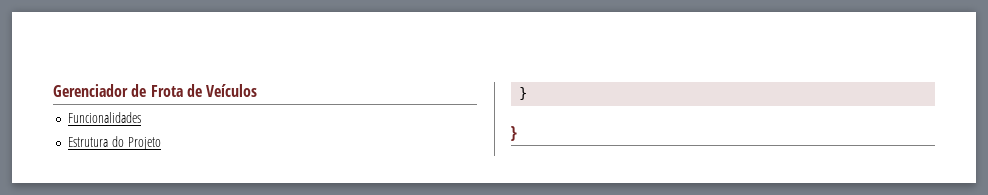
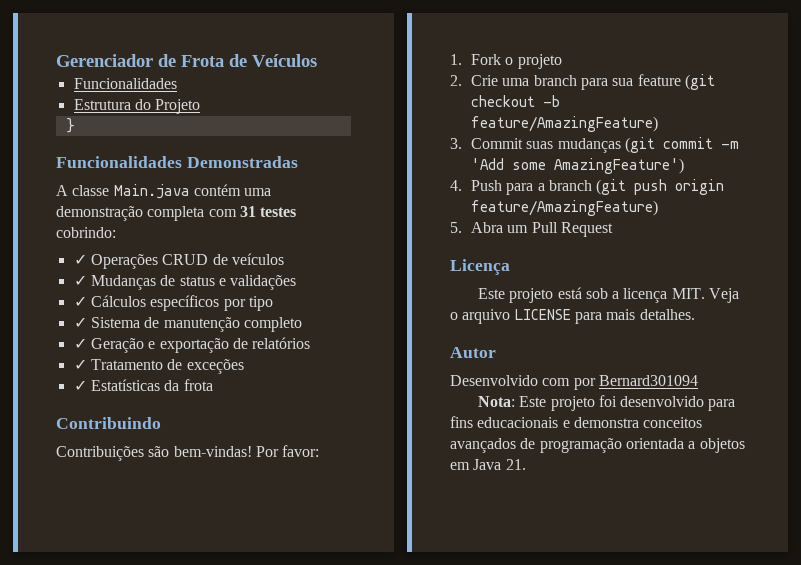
[511,126,517,141] } -> [56,156,298,168] [56,184,272,199] [56,206,297,221] [56,227,116,238] [73,253,284,269] [73,275,297,290] [73,295,273,311] [73,317,302,332] [73,337,311,353] [73,359,244,374] [73,379,213,391] [56,417,161,429] [56,445,320,461] [450,54,562,69] [450,74,716,90] [471,95,561,107] [471,116,659,132] [450,137,740,153] [471,158,685,174] [450,179,725,195] [471,200,659,216] [450,222,614,237] [450,259,510,275] [477,287,740,303] [450,309,695,324] [450,347,496,358] [450,375,698,390] [477,395,736,411] [450,416,703,428] [450,438,745,453] [450,459,526,470] Funcionalidades Demonstradas // A classe Main.java contém uma demonstração completa com 31 testes cobrindo: // ✓ Operações CRUD de veículos // ✓ Mudanças de status e validações // ✓ Cálculos específicos por tipo // ✓ Sistema de manutenção completo // ✓ Geração e exportação de relatórios // ✓ Tratamento de exceções // ✓ Estatísticas da frota // Contribuindo // Contribuições são bem-vindas! Por favor: // 1. Fork o projeto // 2. Crie uma branch para sua feature (git checkout -b feature/AmazingFeature) // 3. Commit suas mudanças (git commit -m 'Add some AmazingFeature') // 4. Push para a branch (git push origin feature/AmazingFeature) // 5. Abra um Pull Request // Licença // Este projeto está sob a licença MIT. Veja o arquivo LICENSE para mais detalhes. // Autor // Desenvolvido com por Bernard301094 // Nota: Este projeto foi desenvolvido para fins educacionais e demonstra conceitos avançados de programação orientada a objetos em Java 21.

